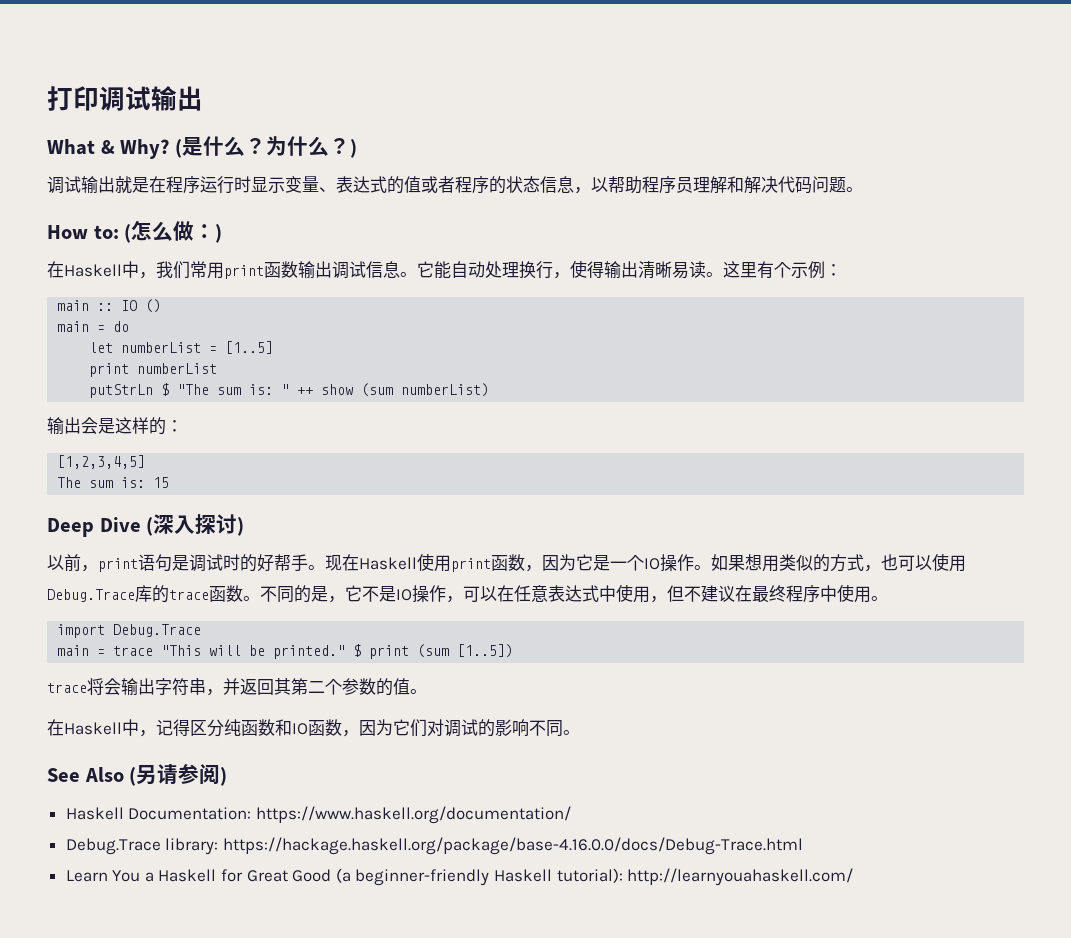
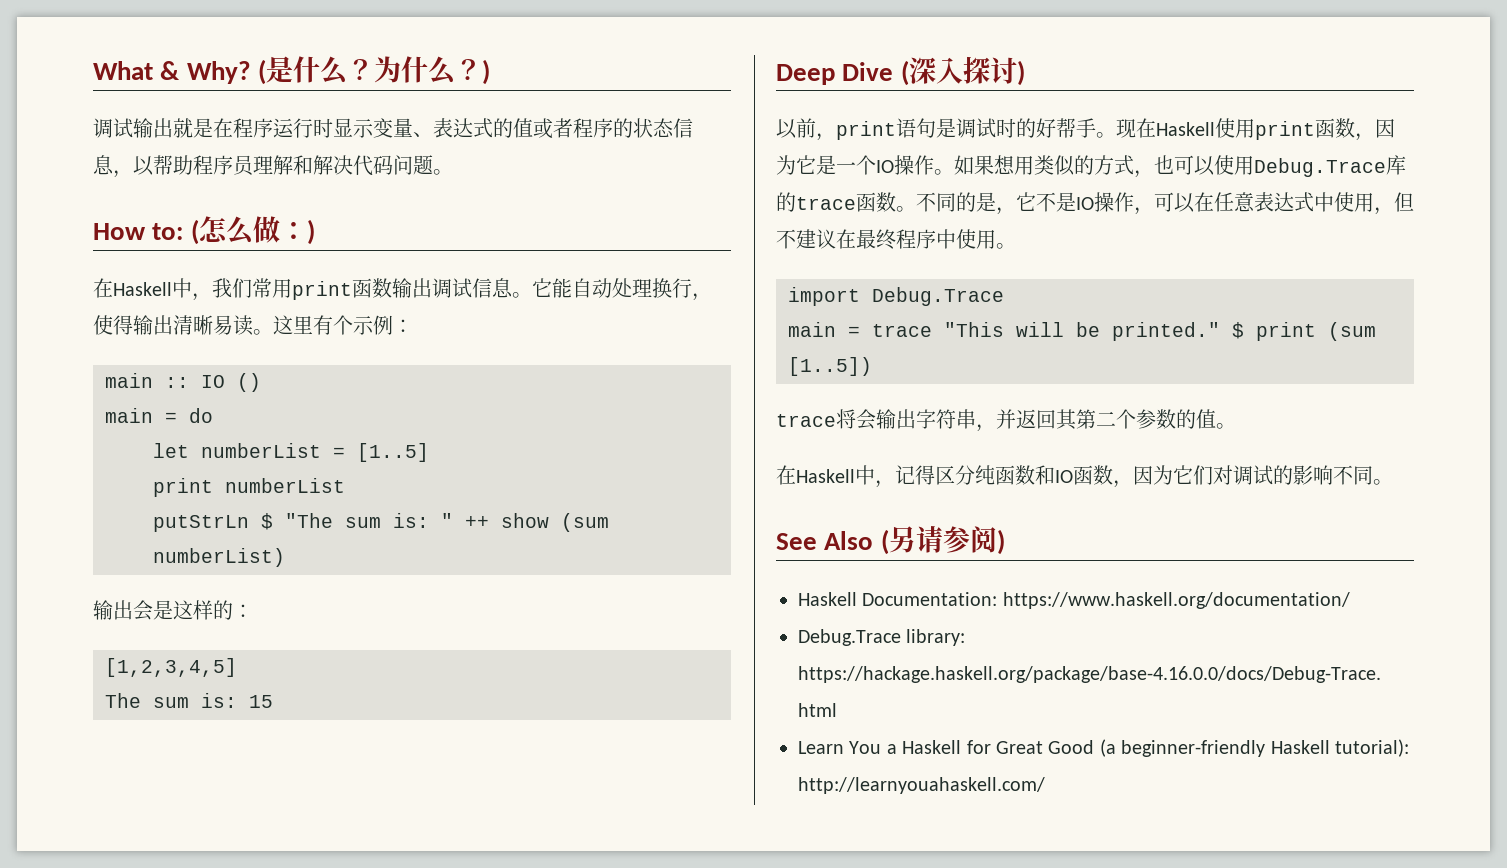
[47,86,203,111] 打印调试输出 // -> (93, 70) none

